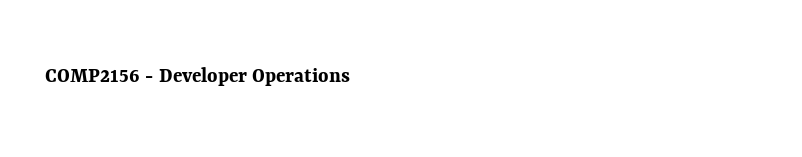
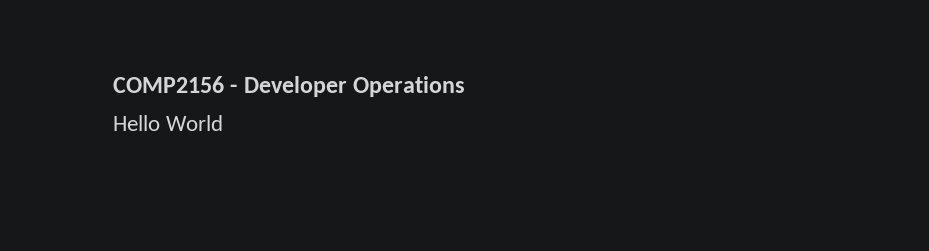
(351, 77) none -> [113,115,224,131] // Hello World

